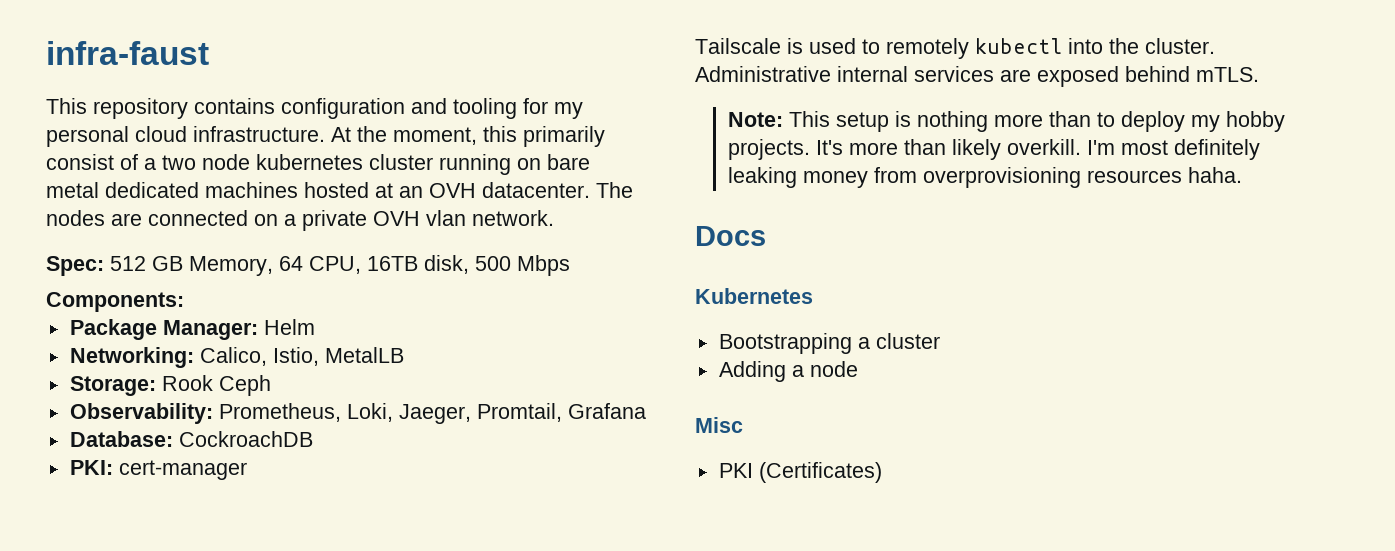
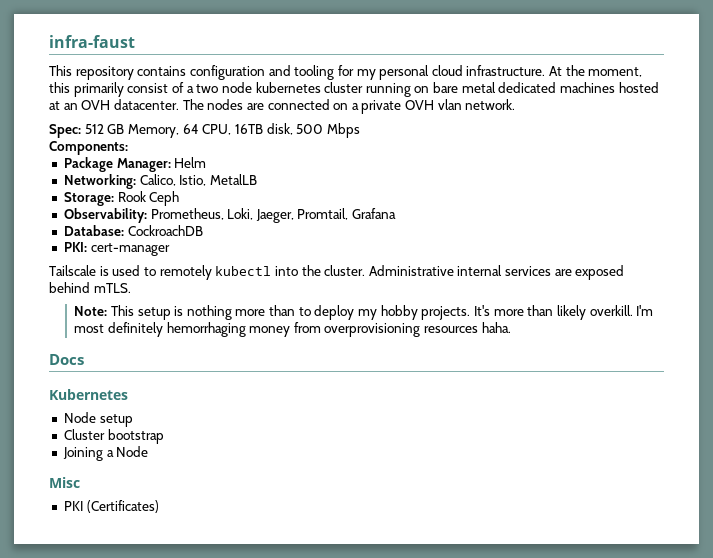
[728,167,798,188] leaking -> [166,322,246,337] hemorrhaging
[718,333,940,354] [718,361,858,382] Bootstrapping a cluster // Adding a node -> [63,412,133,427] [63,429,164,444] [62,446,149,461] Node setup // Cluster bootstrap // Joining a Node

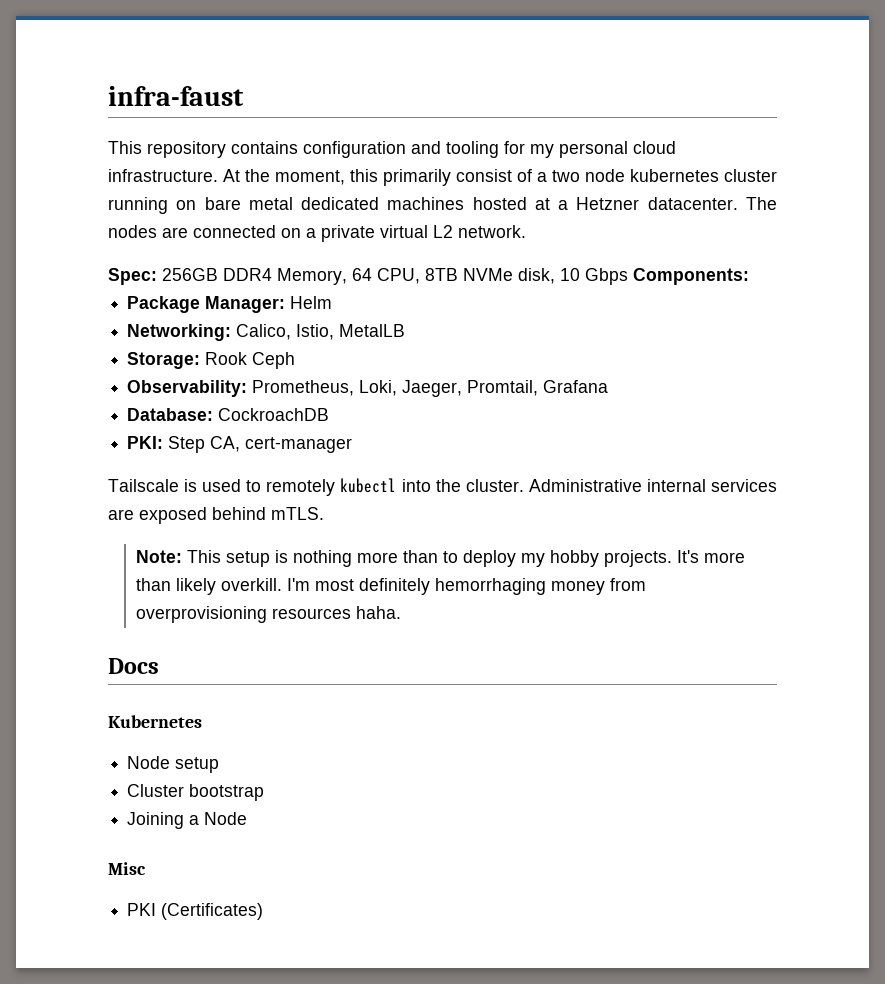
[63,100,111,110] an OVH -> [558,197,640,210] a Hetzner
[405,99,462,110] OVH vlan -> [380,225,453,238] virtual L2
[84,124,125,134] 512 GB -> [162,268,272,281] 256GB DDR4
[234,123,360,138] 16TB disk, 500 Mbps // -> [425,268,628,285] 8TB NVMe disk, 10 Gbps
(87, 247) none -> [168,436,241,453] Step CA,

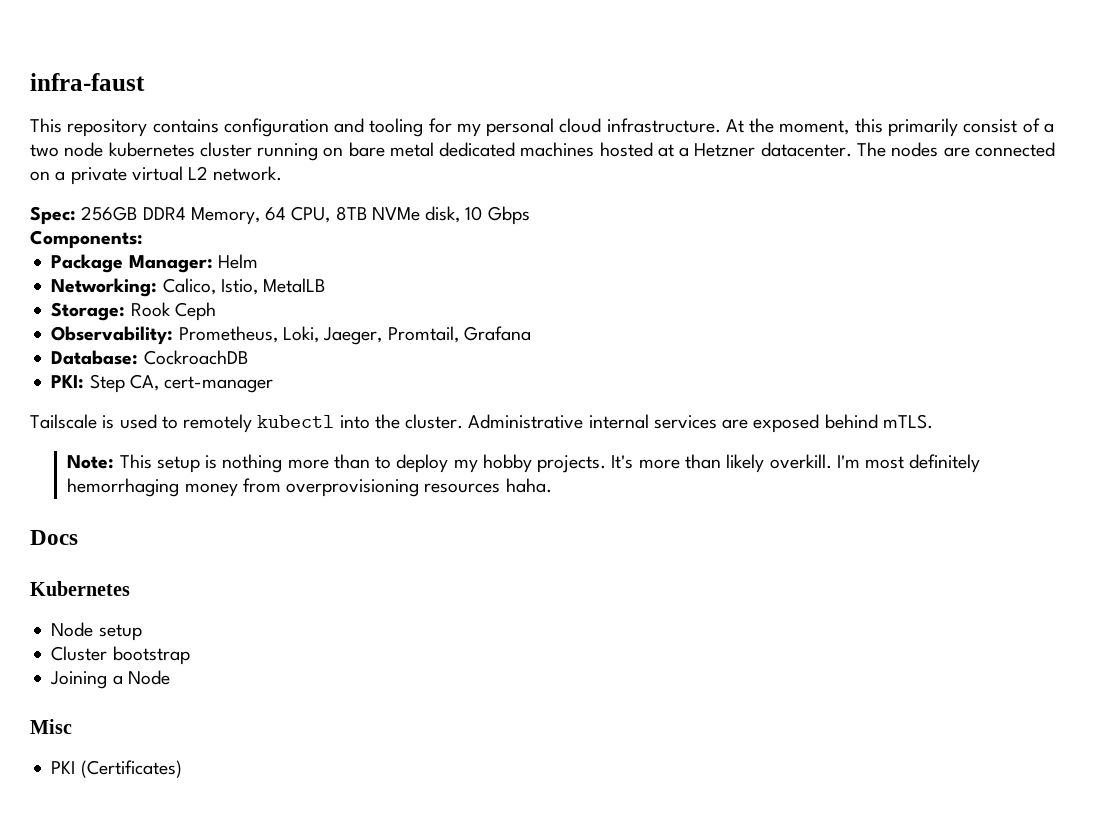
(628, 276) none -> (530, 215) //

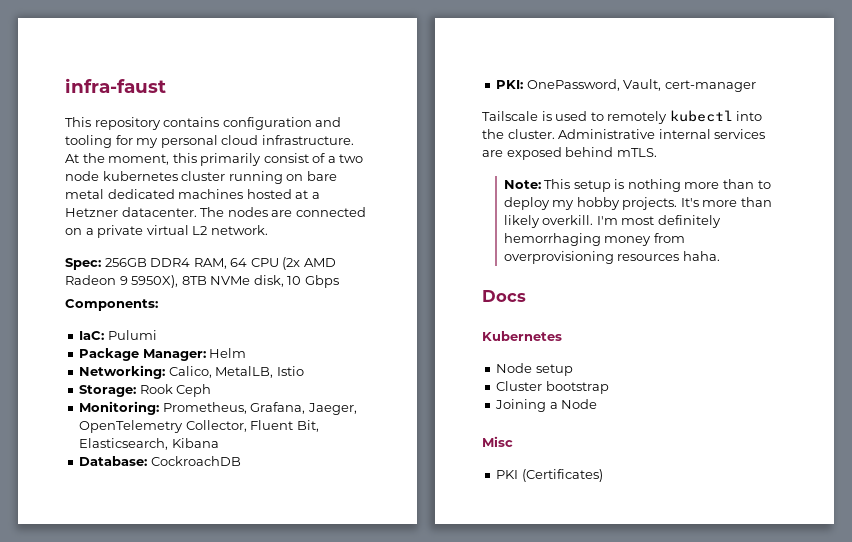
[190,206,331,225] Memory, 64 CPU, -> [193,257,336,270] [65,275,179,288] RAM, 64 CPU (2x AMD Radeon 9 5950X),
(143, 239) none -> [79,330,157,340] // IaC: Pulumi
[220,278,326,295] Istio, MetalLB -> [215,366,304,378] MetalLB, Istio
[51,326,531,345] Observability: Prometheus, Loki, Jaeger, Promtail, Grafana -> [79,401,357,415] [79,420,319,433] [79,438,219,450] Monitoring: Prometheus, Grafana, Jaeger, OpenTelemetry Collector, Fluent Bit, Elasticsearch, Kibana
[89,374,159,393] Step CA, -> [526,79,662,91] OnePassword, Vault,

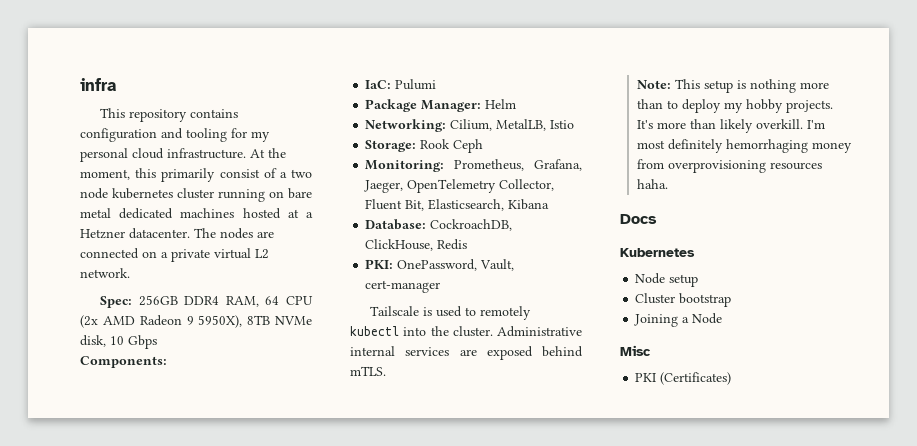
[65,78,166,93] infra-faust -> [80,78,116,91] infra
[168,366,212,378] Calico, -> [450,119,493,131] Cilium,
[150,456,241,466] CockroachDB -> [430,219,513,231] [365,239,468,251] CockroachDB, ClickHouse, Redis

